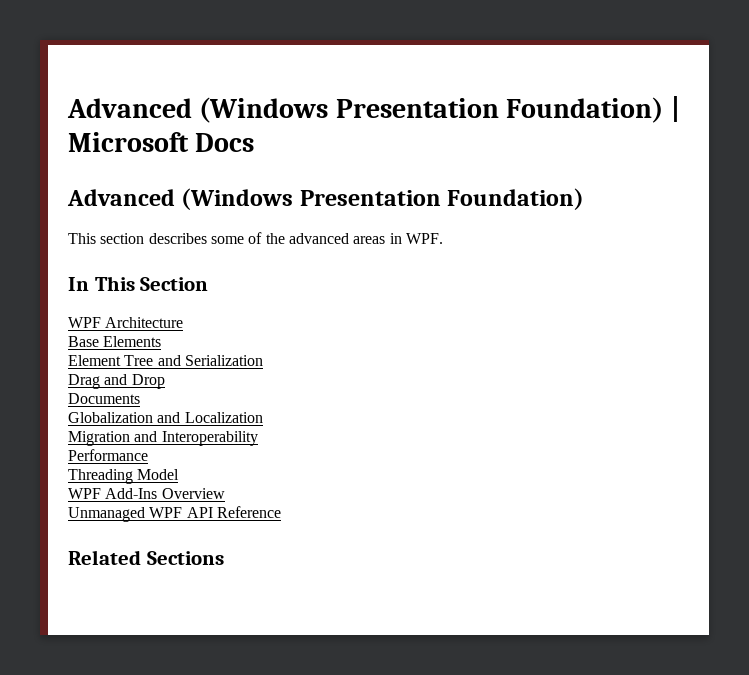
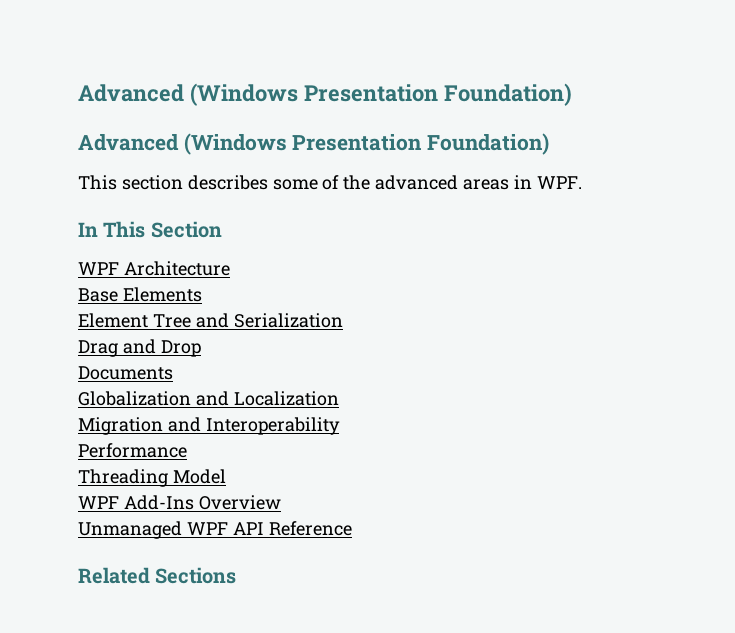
[67,96,680,123] [68,132,255,152] Advanced (Windows Presentation Foundation) | Microsoft Docs -> [78,83,572,106] Advanced (Windows Presentation Foundation)

